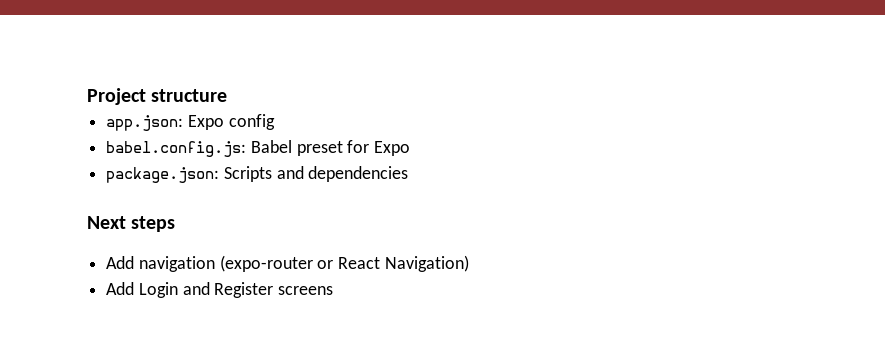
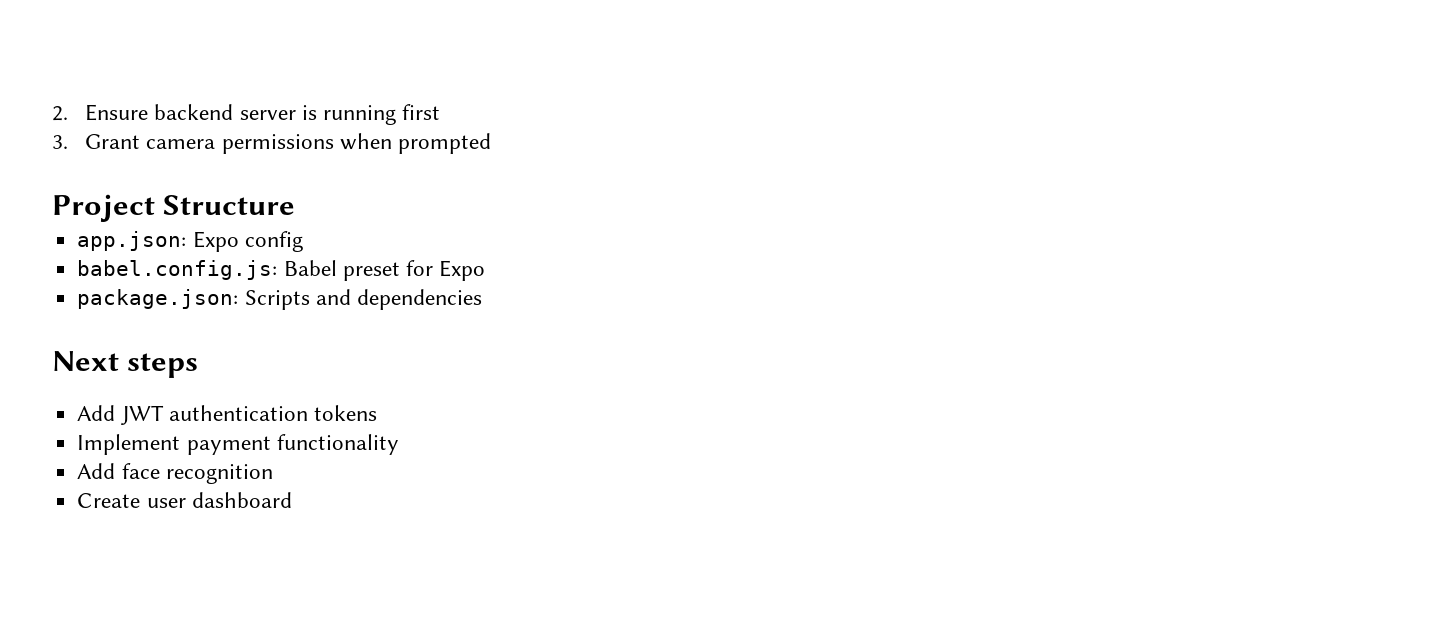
[87,88,228,105] Project structure -> [52,104,441,125] [52,133,492,154] [52,194,296,222] 2. Ensure backend server is running first // 3. Grant camera permissions when prompted // Project Structure
[138,255,469,272] [106,282,334,298] navigation (expo-router or React Navigation) // Add Login and Register screens -> [120,405,377,425] [77,434,399,455] [77,463,273,484] [77,492,292,508] JWT authentication tokens // Implement payment functionality // Add face recognition // Create user dashboard

